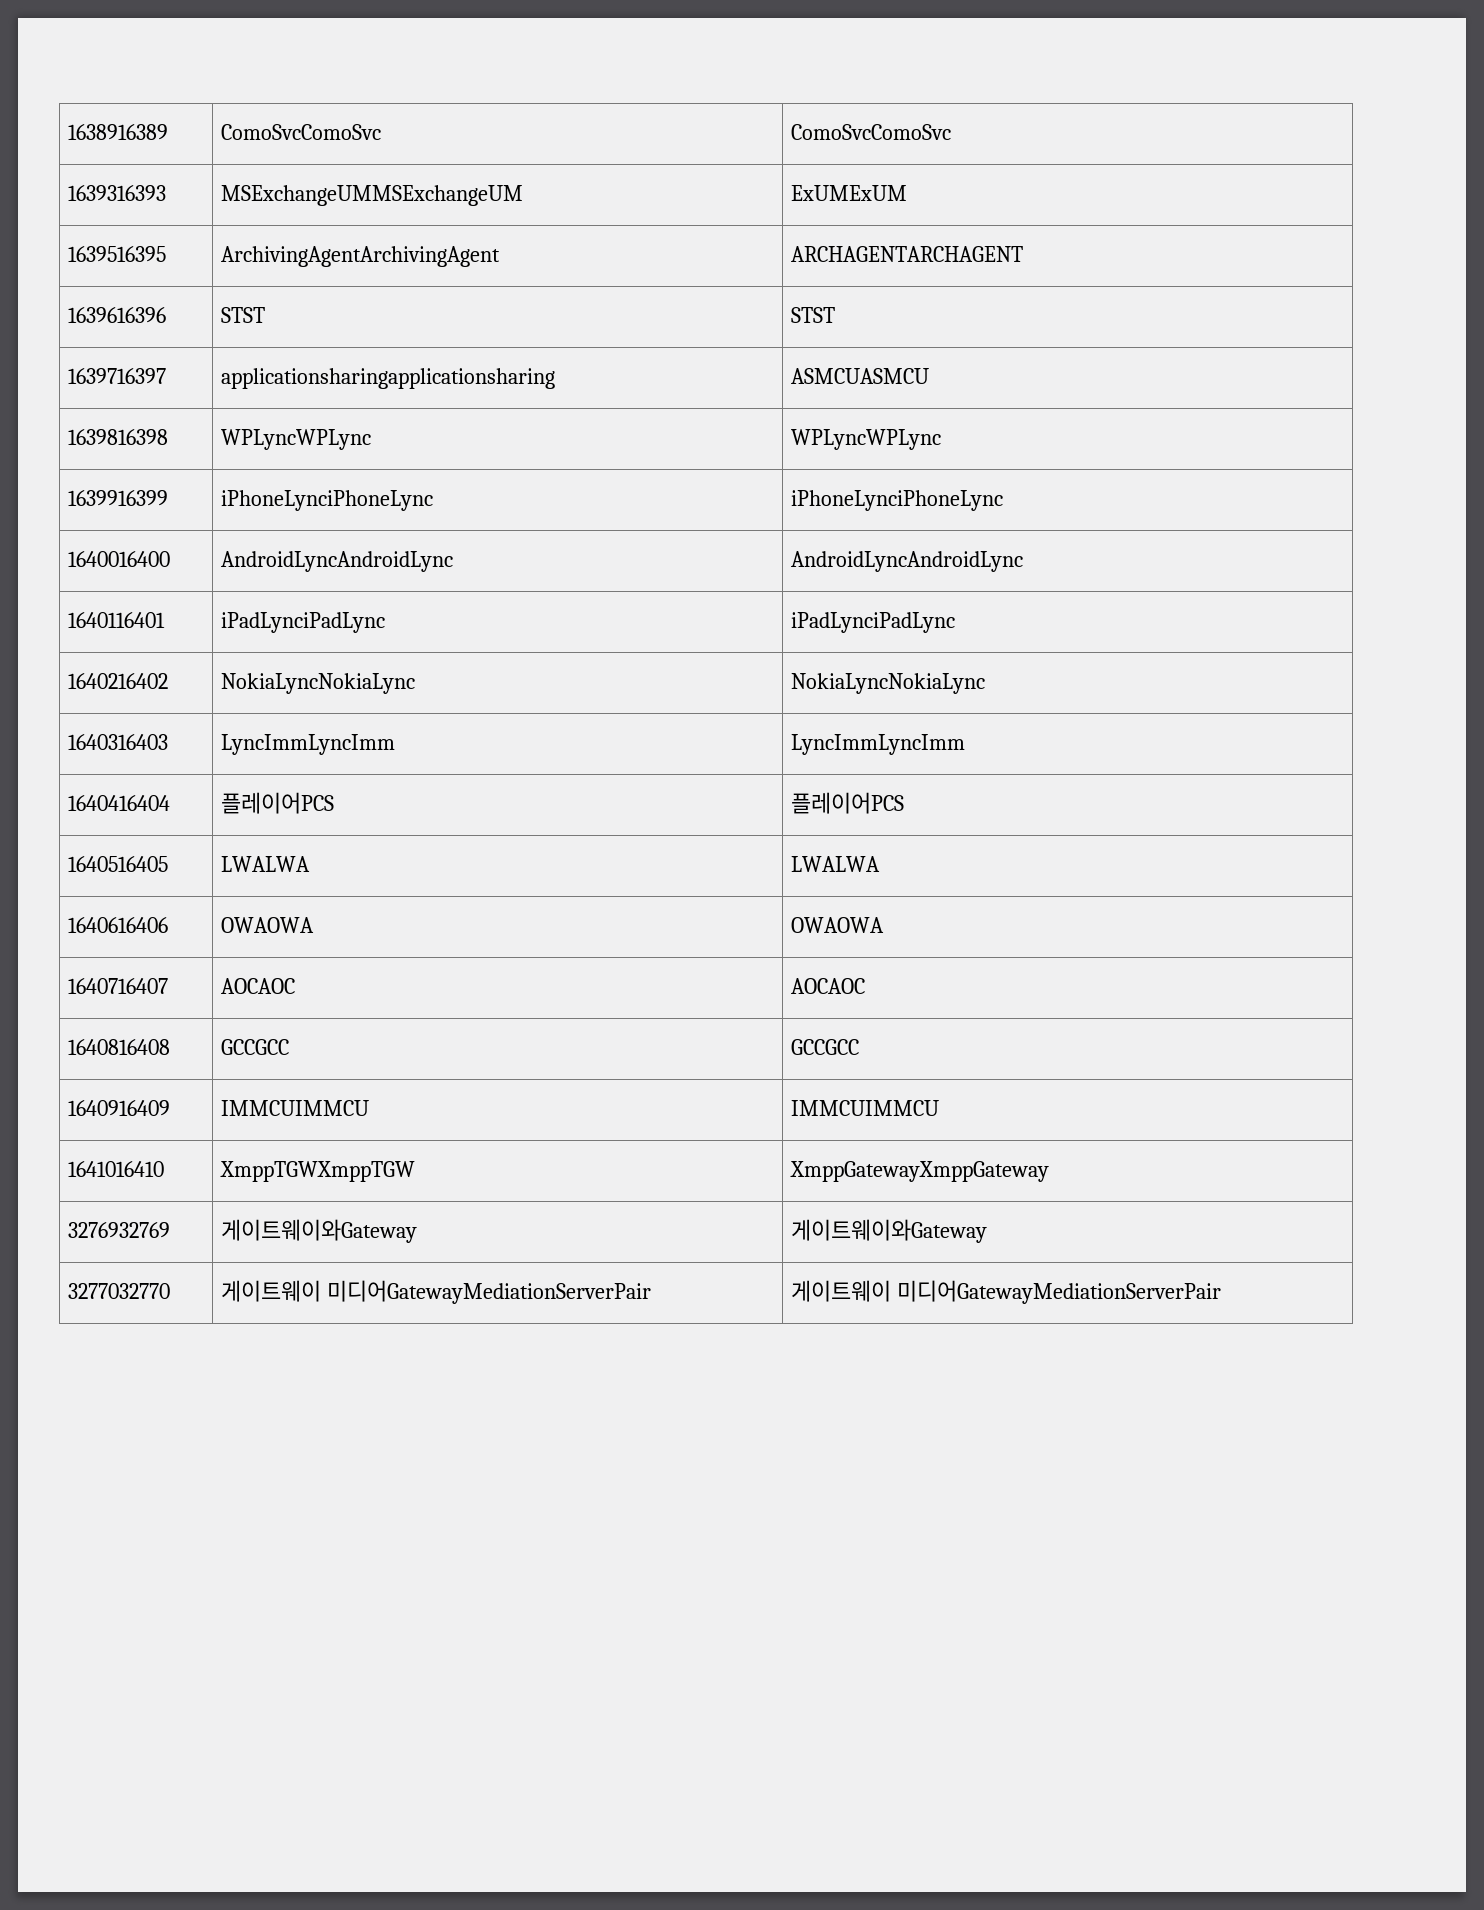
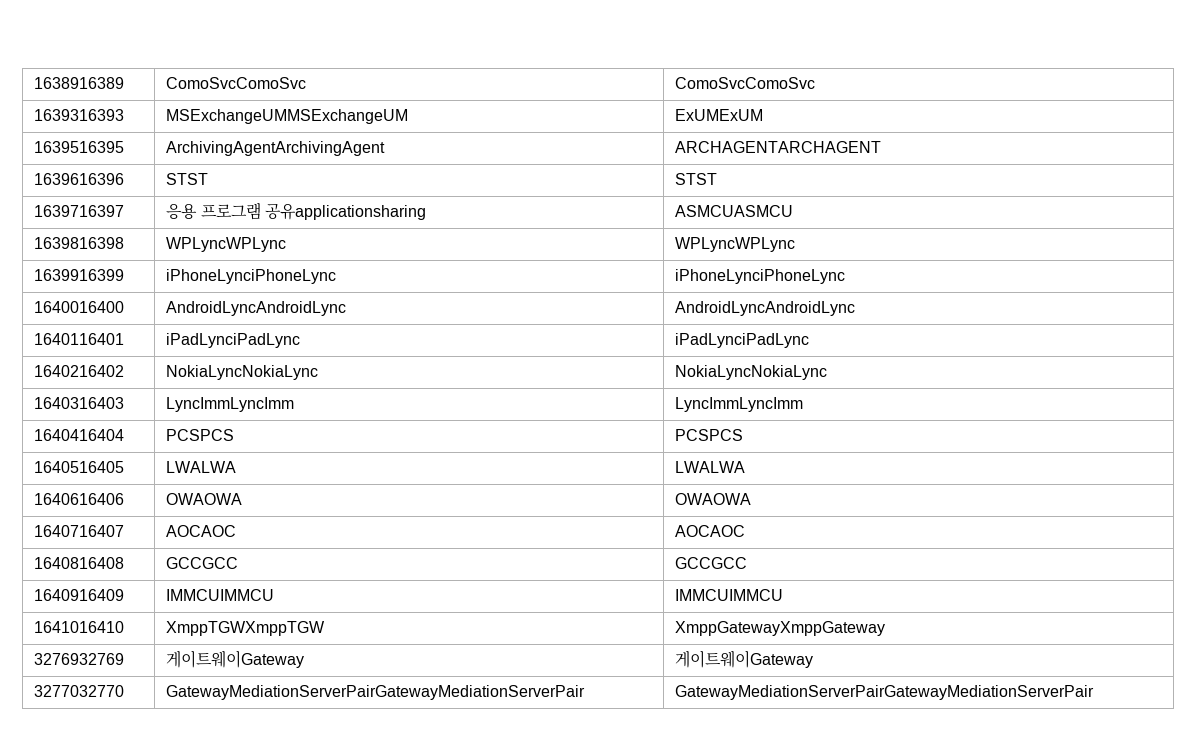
[220,368,555,389] applicationsharingapplicationsharing -> [166,202,427,220] 응용 프로그램 공유applicationsharing
[220,792,334,814] [790,792,904,814] 플레이어PCS | 플레이어PCS -> [166,429,235,441] [675,429,744,441] PCSPCS | PCSPCS
[220,1219,417,1243] [790,1219,987,1243] 게이트웨이와Gateway | 게이트웨이와Gateway -> [166,650,305,668] [675,650,814,668] 게이트웨이Gateway | 게이트웨이Gateway
[220,1280,651,1304] [790,1280,1221,1304] 게이트웨이 미디어GatewayMediationServerPair | 게이트웨이 미디어GatewayMediationServerPair -> [166,685,586,700] [675,685,1095,700] GatewayMediationServerPairGatewayMediationServerPair | GatewayMediationServerPairGatewayMediationServerPair

